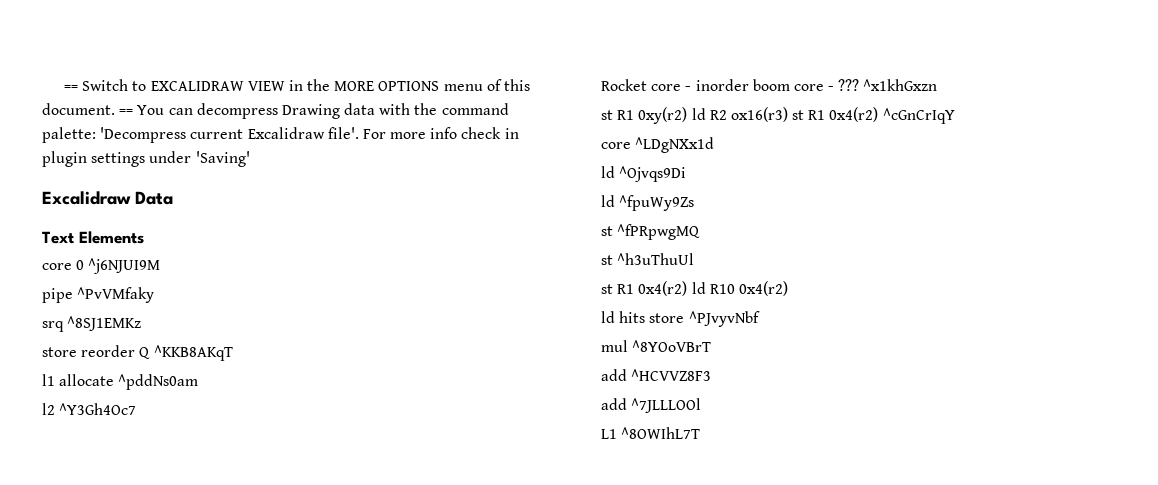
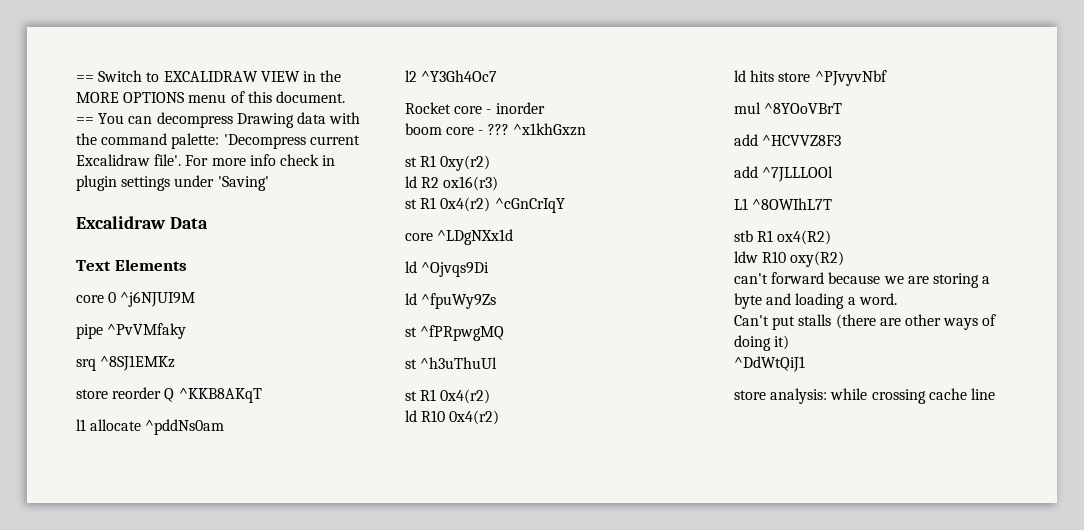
(749, 85) none -> (545, 108) //
(688, 115) none -> (491, 163) //
(788, 114) none -> (499, 183) //
(688, 288) none -> (491, 396) //
(701, 433) none -> [734,230,832,245] [734,251,845,267] [734,272,991,288] [734,293,897,309] [734,314,997,330] [734,335,790,351] [734,356,805,372] [734,388,995,404] // stb R1 ox4(R2) // ldw R10 oxy(R2) // can't forward because we are storing a byte and loading a word. // Can't put stalls (there are other ways of doing it) // ^DdWtQiJ1 // store analysis: while crossing cache line

